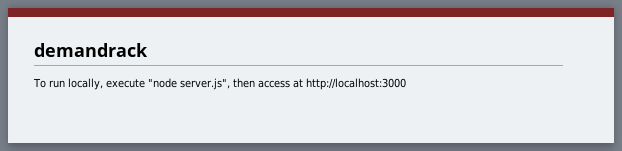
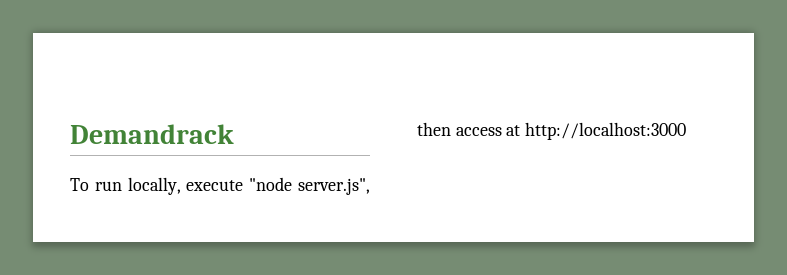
[34,43,148,57] demandrack -> [70,124,234,144] Demandrack

